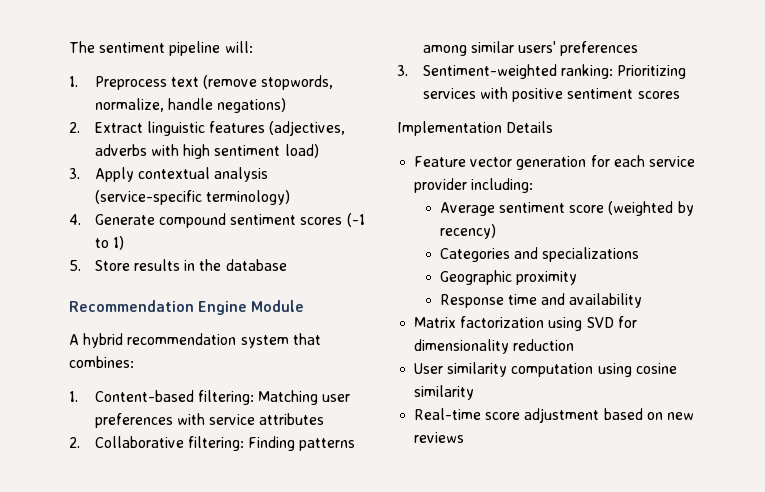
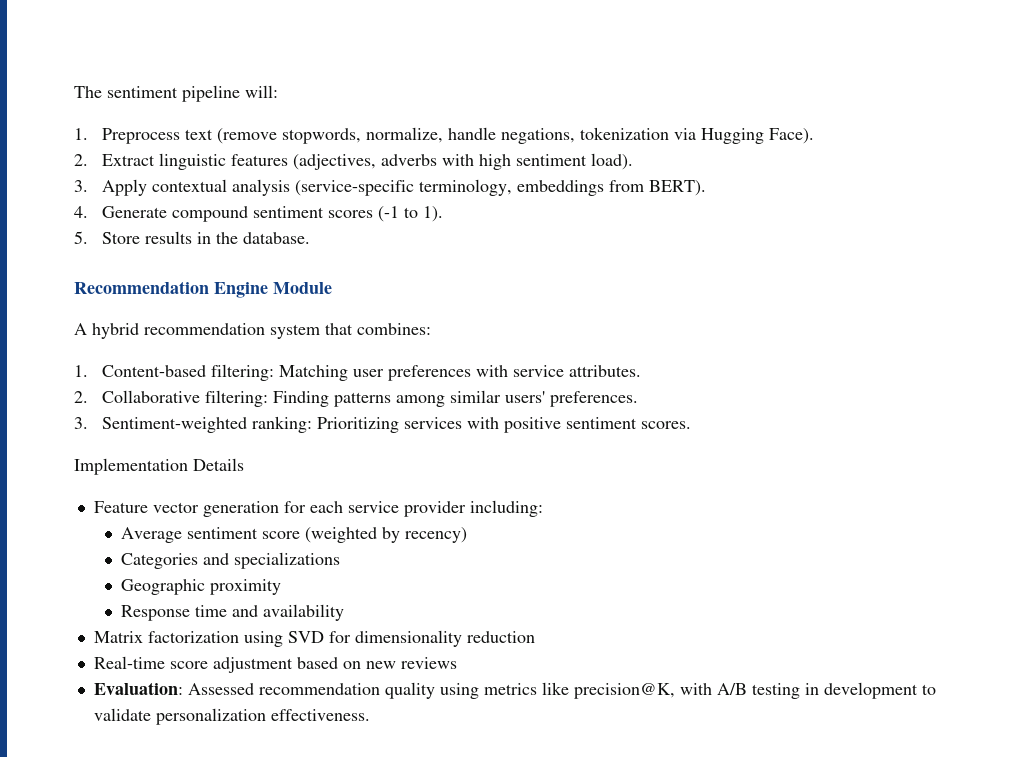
[217,98,287,113] negations) -> [500,127,814,144] negations, tokenization via Hugging Face).
[284,144,319,158] load) -> [590,153,633,170] load).
[205,190,290,205] terminology) -> [418,179,706,196] terminology, embeddings from BERT).
[112,236,124,250] 1) -> [422,206,443,222] 1).
[225,259,287,271] database -> [242,232,310,244] database.
[259,413,325,425] attributes -> [568,365,641,377] attributes.
[560,41,639,56] preferences -> [549,391,638,407] preferences.
[637,91,680,99] scores -> [640,421,691,429] scores.
[414,362,677,377] [414,385,475,400] // User similarity computation using cosine similarity -> (535, 637) none
(465, 437) none -> [93,682,936,699] [93,708,370,725] // Evaluation: Assessed recommendation quality using metrics like precision@K, with A/B testing in development to validate personalization effectiveness.

